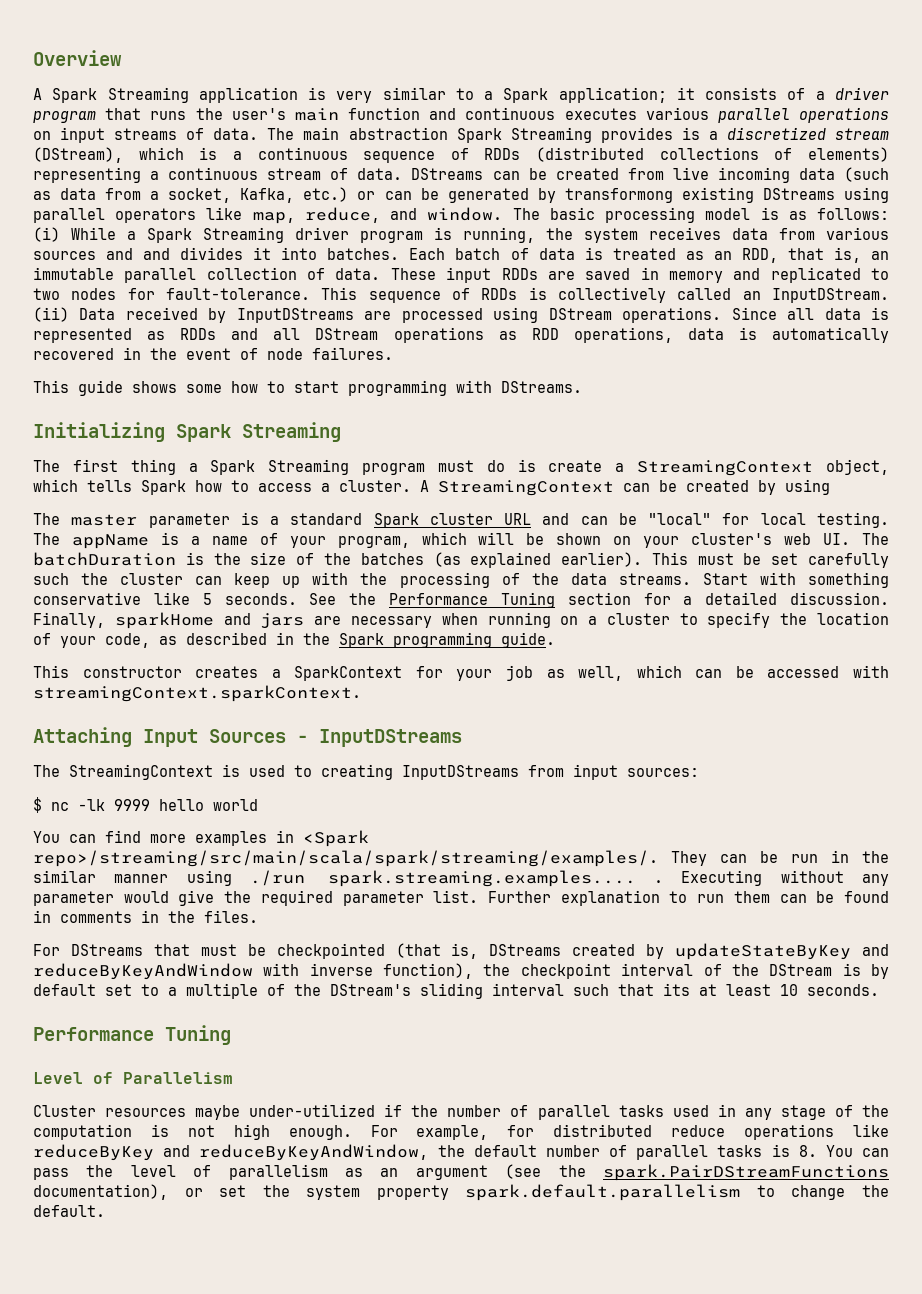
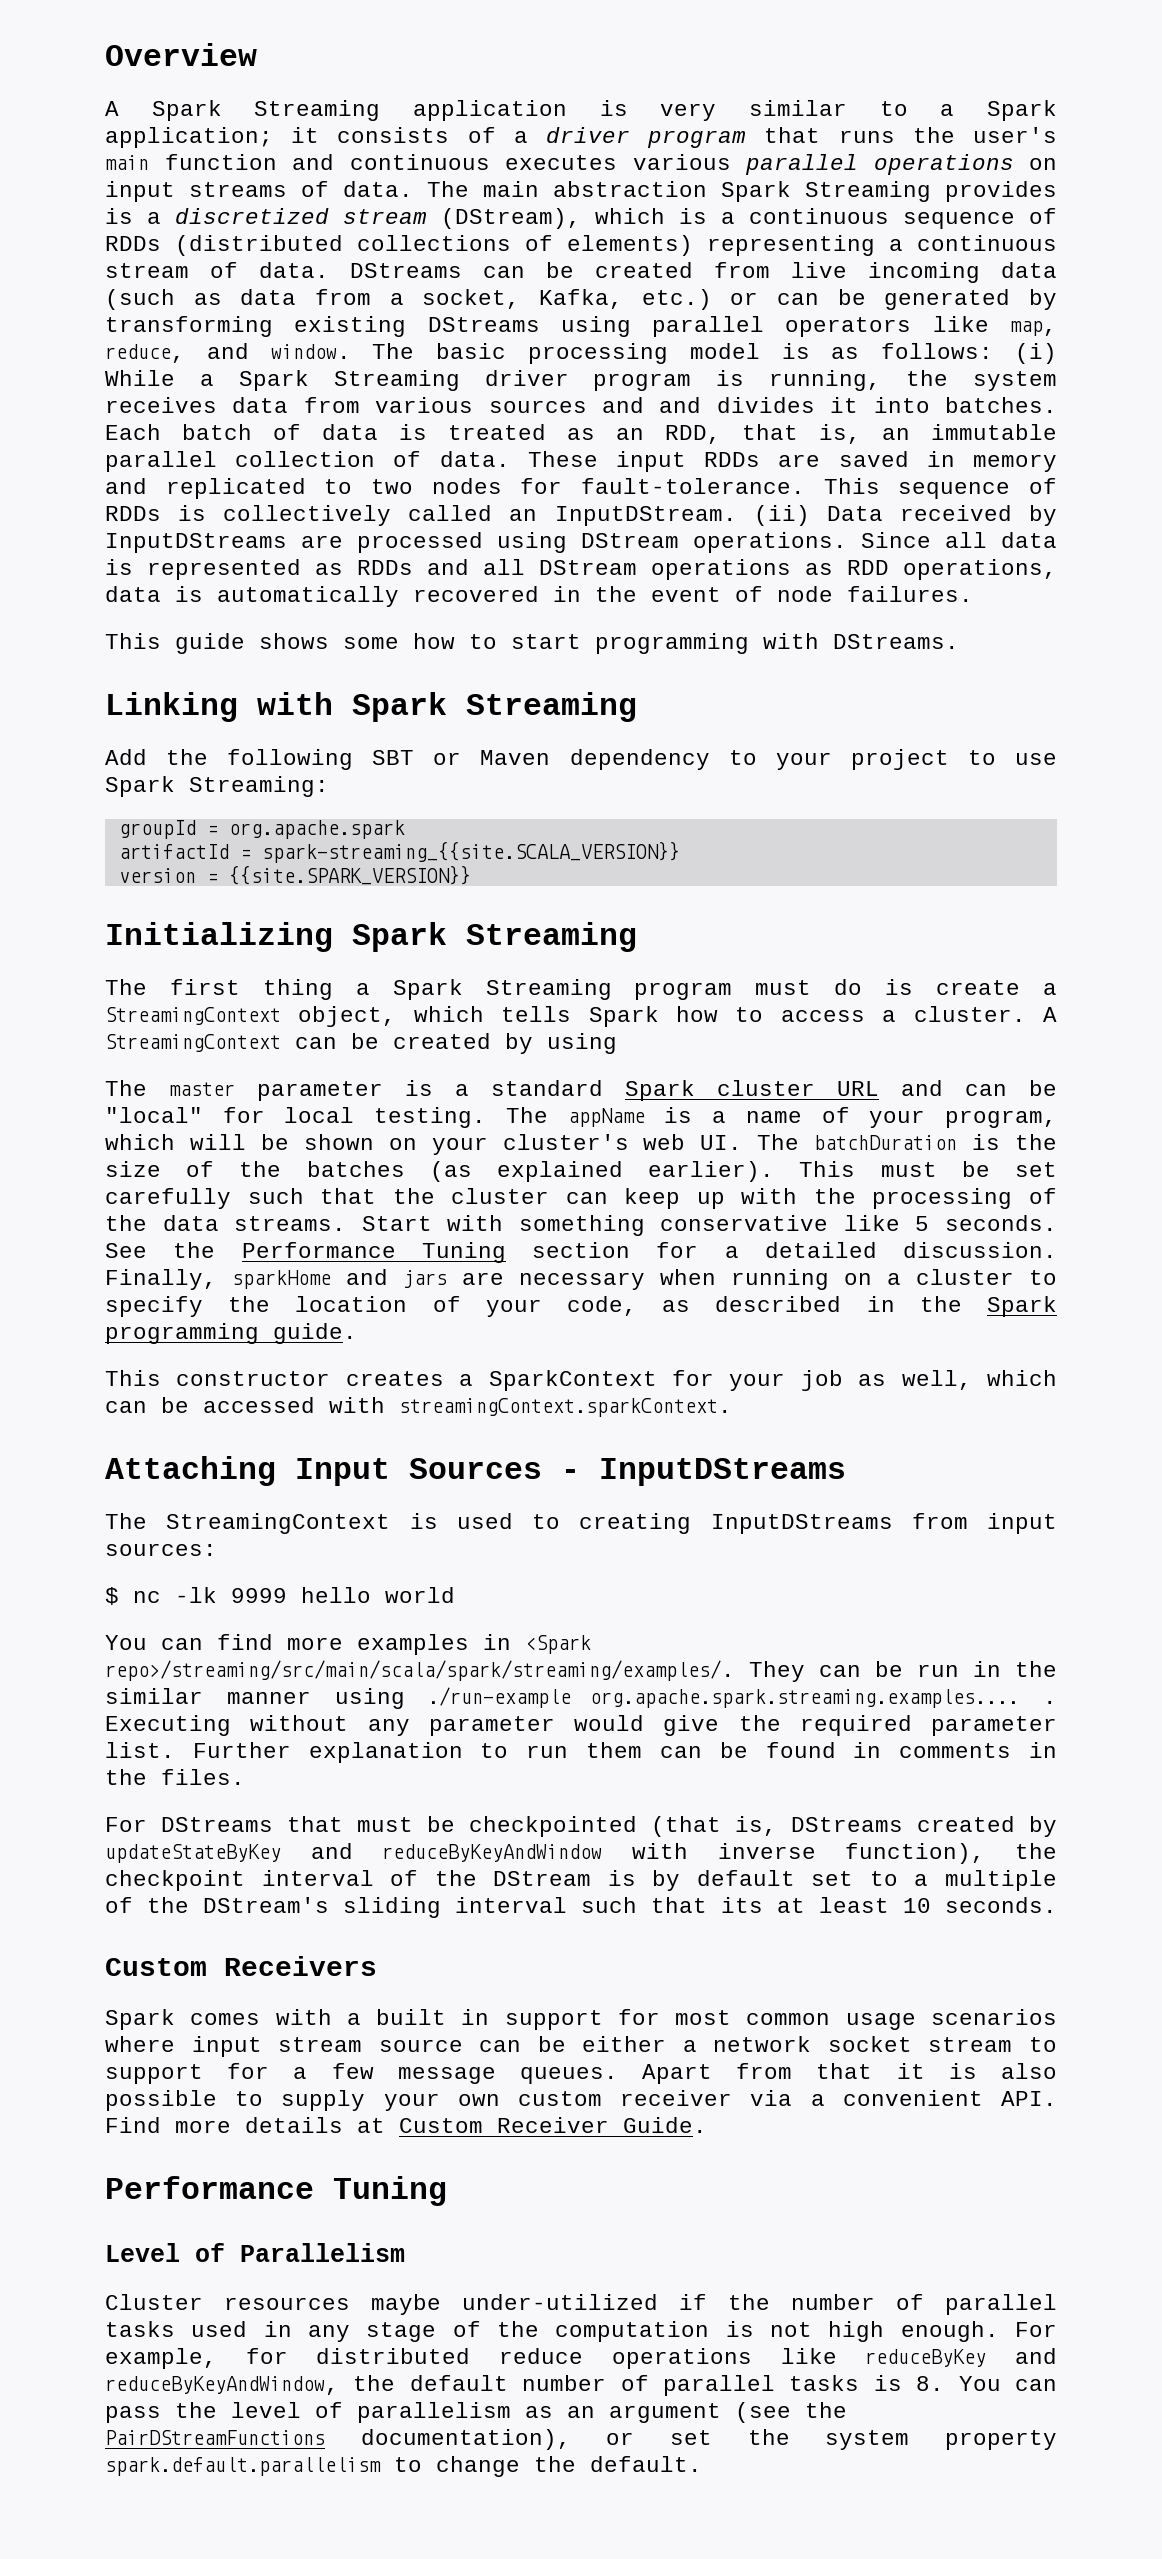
[564,188,673,203] transformong -> [105,316,273,337] transforming
(582, 387) none -> [105,692,637,722] [105,749,1057,770] [105,776,329,797] [118,820,405,839] [118,841,680,863] [118,865,471,885] // Linking with Spark Streaming // Add the following SBT or Maven dependency to your project to use Spark Streaming: // groupId = org.apache.spark // artifactId = spark-streaming_{{site.SCALA_VERSION}} // version = {{site.SPARK_VERSION}}
(69, 579) none -> [320,1188,377,1204] that
[250,870,636,887] ./run spark.streaming.examples.... -> [428,1687,1020,1708] ./run-example org.apache.spark.streaming.examples....
(879, 990) none -> [105,1956,377,1976] [105,2009,1057,2030] [105,2036,1057,2057] [105,2063,1057,2084] [105,2090,1057,2111] [105,2117,707,2133] // Custom Receivers // Spark comes with a built in support for most common usage scenarios where input stream source can be either a network socket stream to support for a few message queues. Apart from that it is also possible to supply your own custom receiver via a convenient API. Find more details at Custom Receiver Guide.
[602,1164,889,1181] spark.PairDStreamFunctions -> [105,2430,325,2445] PairDStreamFunctions

